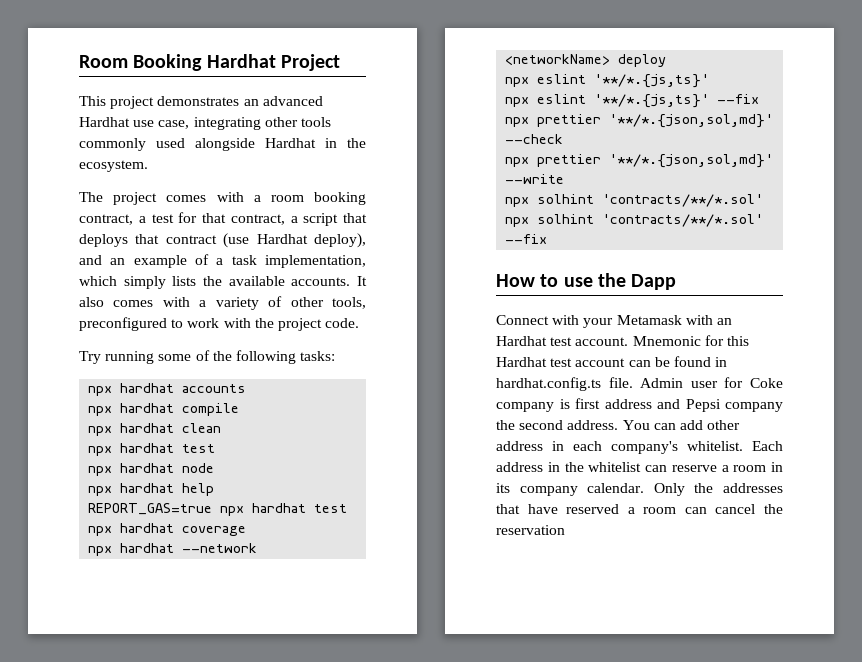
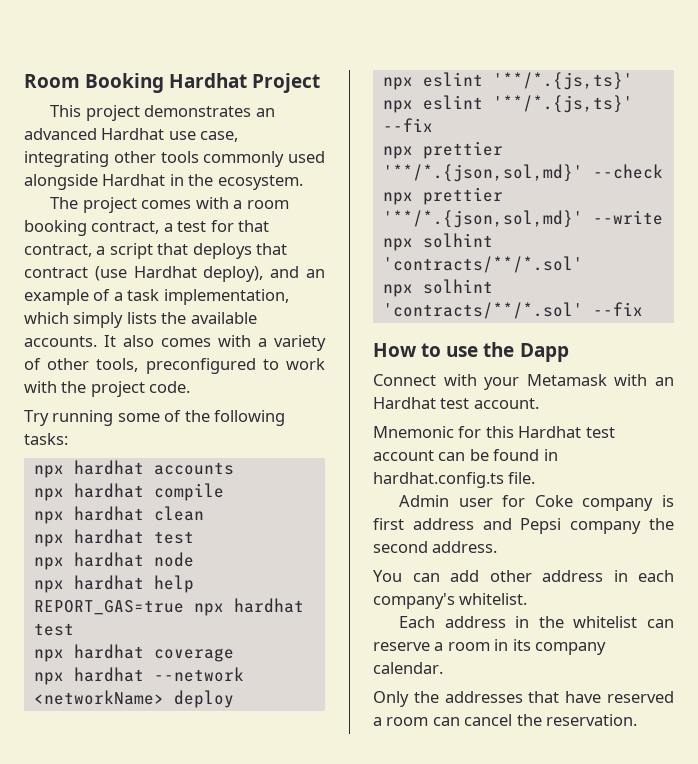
(629, 341) none -> (539, 403) //
(633, 382) none -> (536, 478) //
(619, 425) none -> (498, 547) //
(743, 446) none -> (528, 599) //
(645, 488) none -> (443, 668) //
[496,525,565,535] reservation -> [546,714,638,726] reservation.

